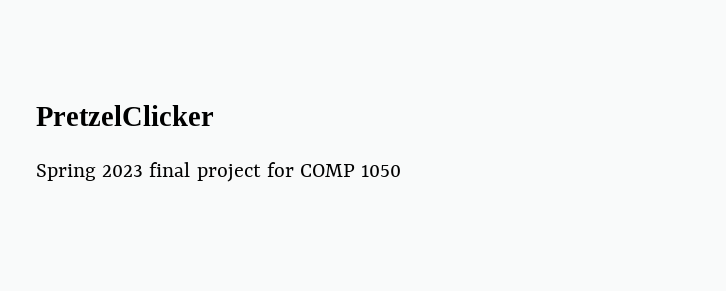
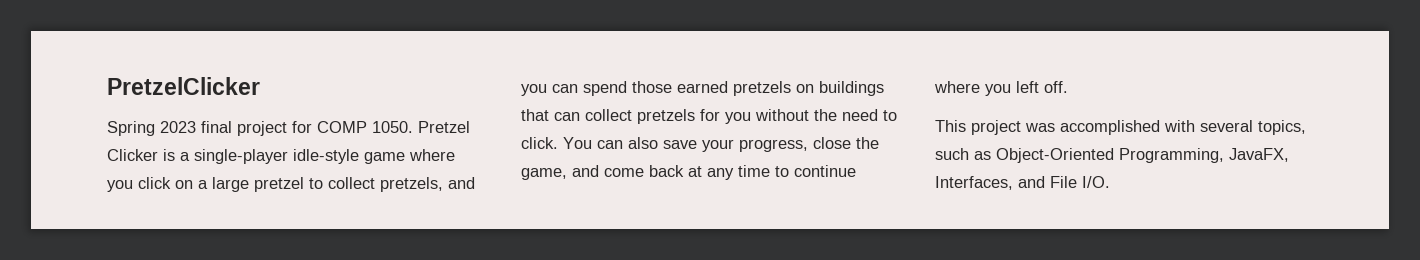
[361,165,402,177] 1050 -> [372,121,470,133] [107,149,455,164] [107,177,475,192] [521,81,884,96] [521,109,897,124] [521,137,879,152] [521,165,856,180] [934,81,1068,96] [935,120,1306,135] [935,148,1289,163] [935,176,1110,190] 1050. Pretzel Clicker is a single-player idle-style game where you click on a large pretzel to collect pretzels, and you can spend those earned pretzels on buildings that can collect pretzels for you without the need to click. You can also save your progress, close the game, and come back at any time to continue where you left off. // This project was accomplished with several topics, such as Object-Oriented Programming, JavaFX, Interfaces, and File I/O.

